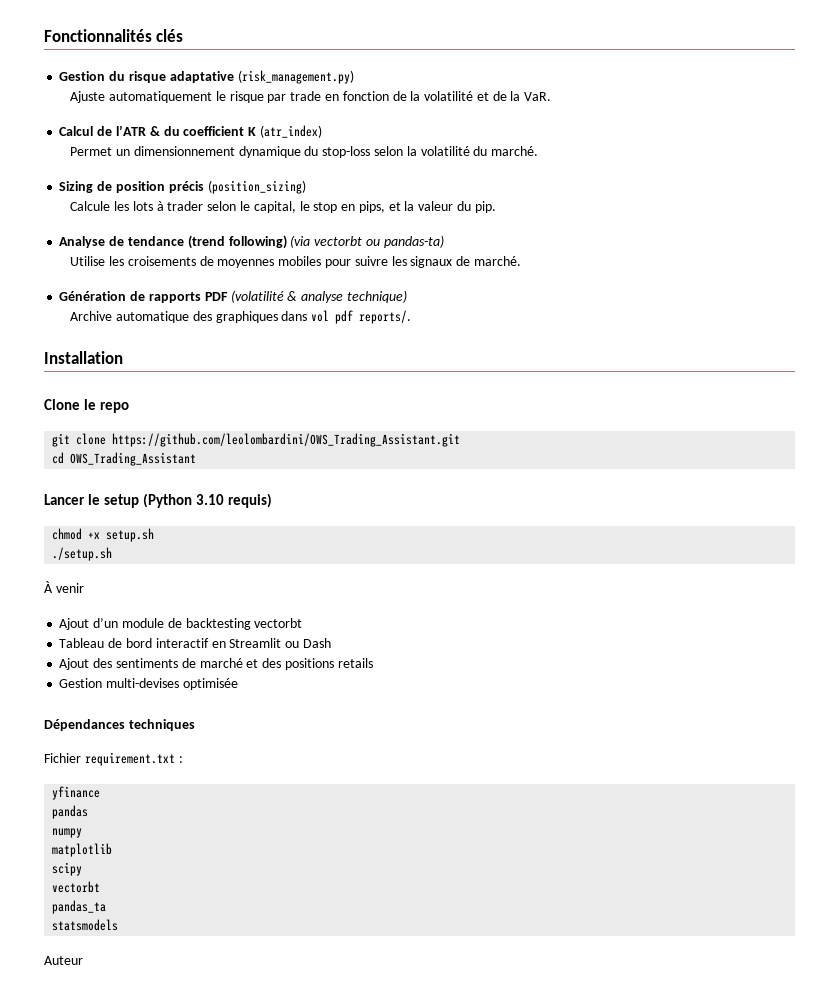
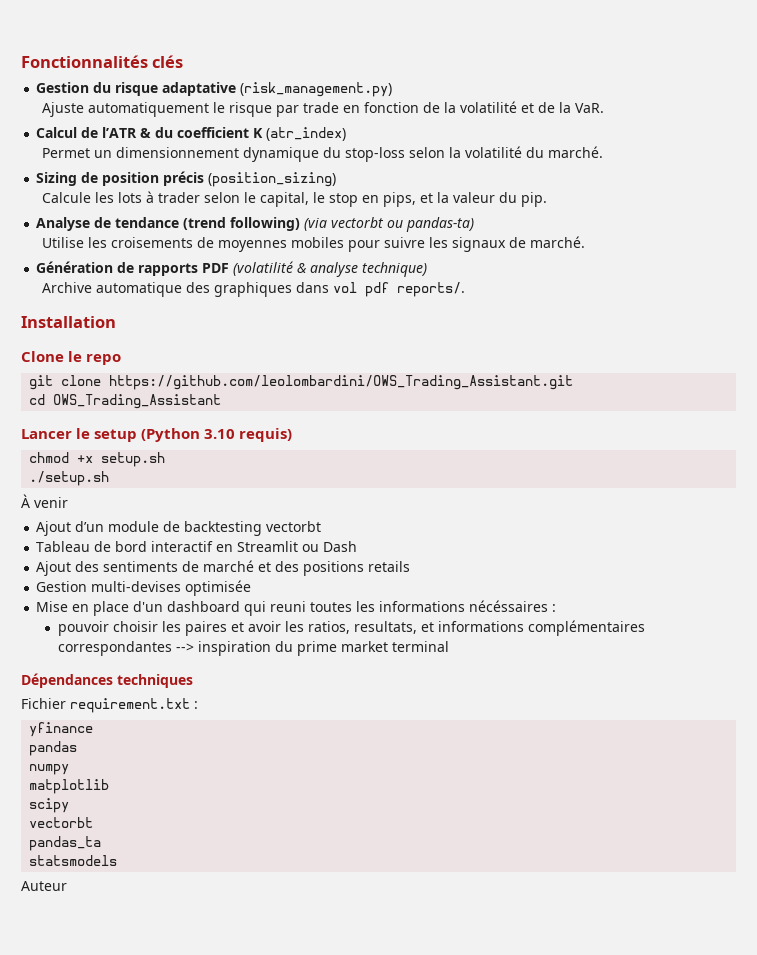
(238, 684) none -> [36,600,557,616] [57,620,645,636] [57,641,449,656] // Mise en place d'un dashboard qui reuni toutes les informations nécéssaires : // pouvoir choisir les paires et avoir les ratios, resultats, et informations complémentaires correspondantes --> inspiration du prime market terminal

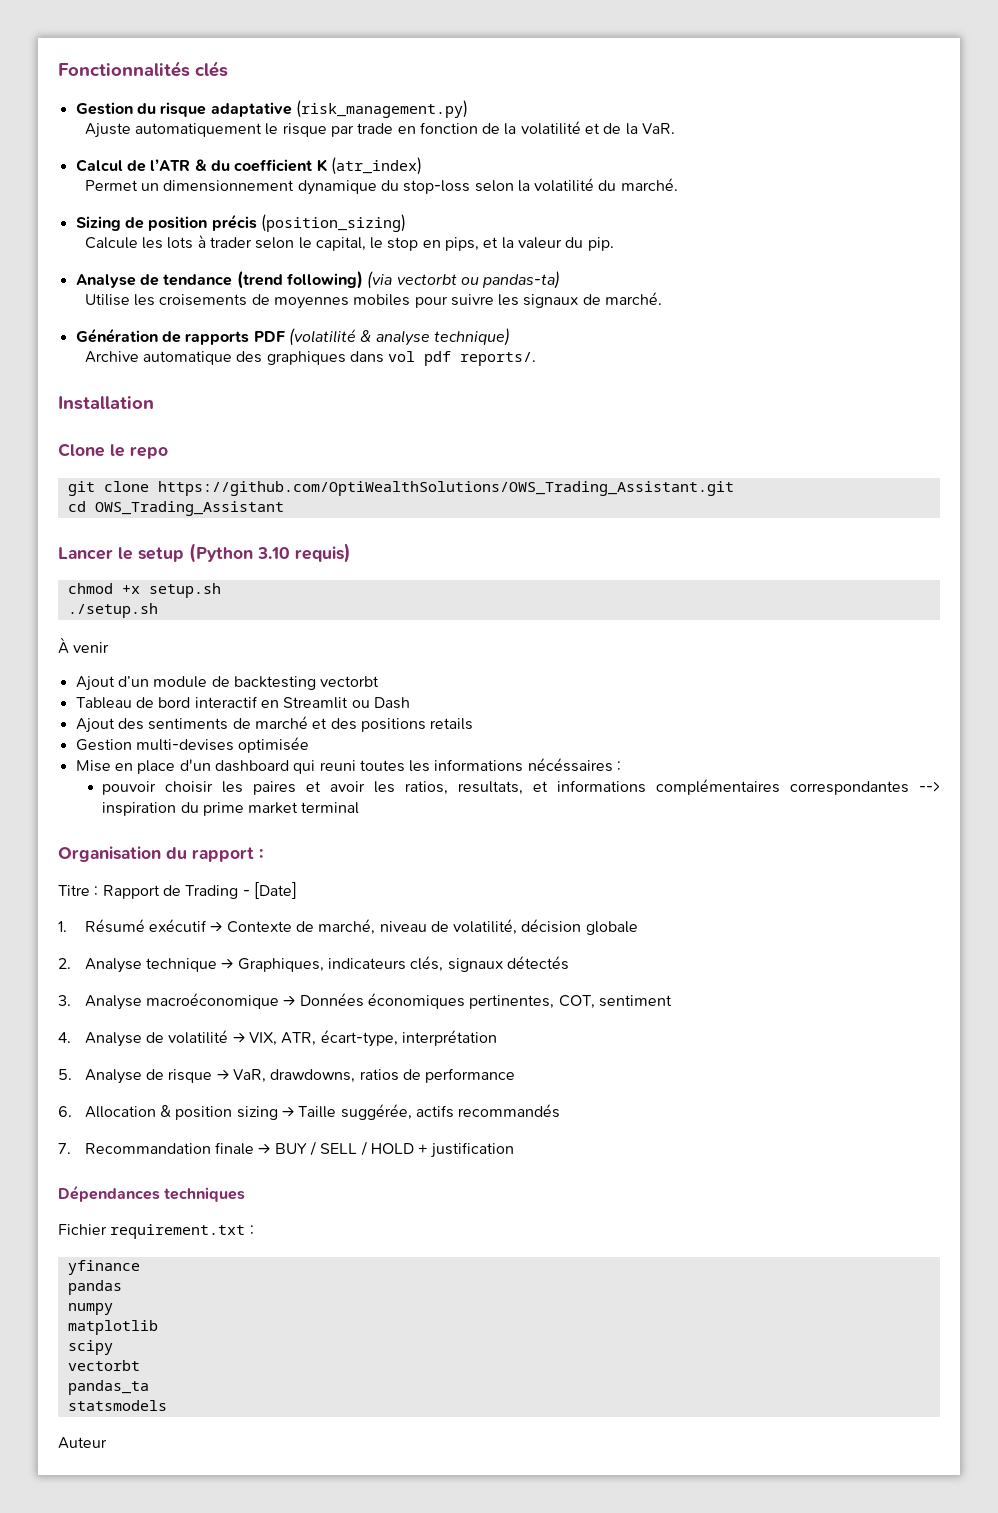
[109,375,574,390] https://github.com/leolombardini/OWS_Trading_Assistant.git -> [157,481,734,496] https://github.com/OptiWealthSolutions/OWS_Trading_Assistant.git
(449, 646) none -> [58,846,263,862] [58,882,297,899] [58,919,638,935] [58,956,569,973] [58,993,672,1010] [58,1030,497,1047] [58,1068,516,1084] [58,1104,561,1120] [58,1141,515,1158] // Organisation du rapport : // Titre : Rapport de Trading - [Date] // 1. Résumé exécutif → Contexte de marché, niveau de volatilité, décision globale // 2. Analyse technique → Graphiques, indicateurs clés, signaux détectés // 3. Analyse macroéconomique → Données économiques pertinentes, COT, sentiment // 4. Analyse de volatilité → VIX, ATR, écart-type, interprétation // 5. Analyse de risque → VaR, drawdowns, ratios de performance // 6. Allocation & position sizing → Taille suggérée, actifs recommandés // 7. Recommandation finale → BUY / SELL / HOLD + justification

